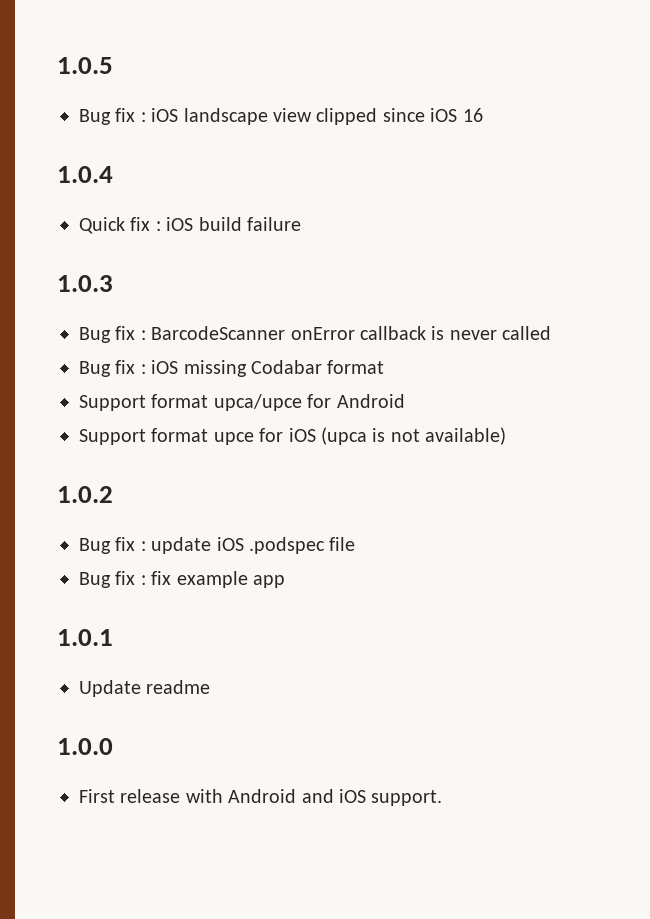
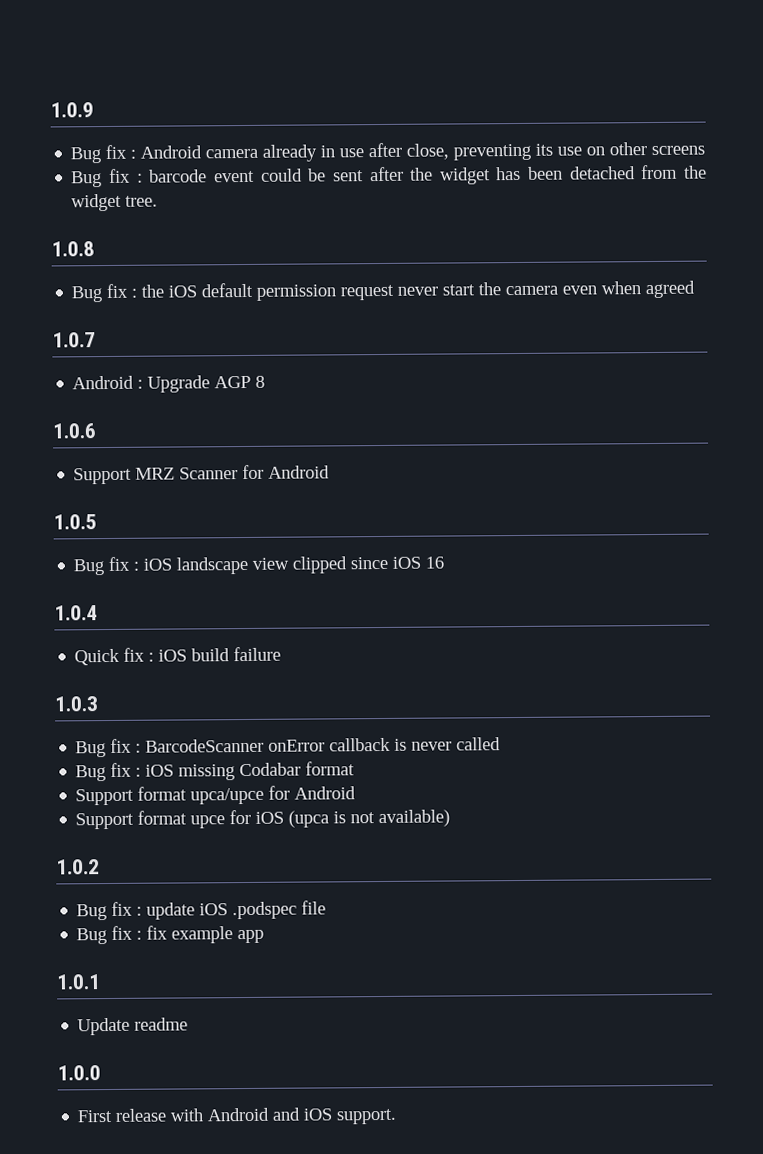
(57, 65) none -> [50,102,94,118] [70,142,706,164] [71,164,707,188] [71,193,159,212] [51,241,95,257] [71,280,696,303] [52,332,96,348] [72,375,266,393] [52,423,96,439] [73,464,331,485] 1.0.9 // Bug fix : Android camera already in use after close, preventing its use on other screens // Bug fix : barcode event could be sent after the widget has been detached from the widget tree. // 1.0.8 // Bug fix : the iOS default permission request never start the camera even when agreed // 1.0.7 // Android : Upgrade AGP 8 // 1.0.6 // Support MRZ Scanner for Android //

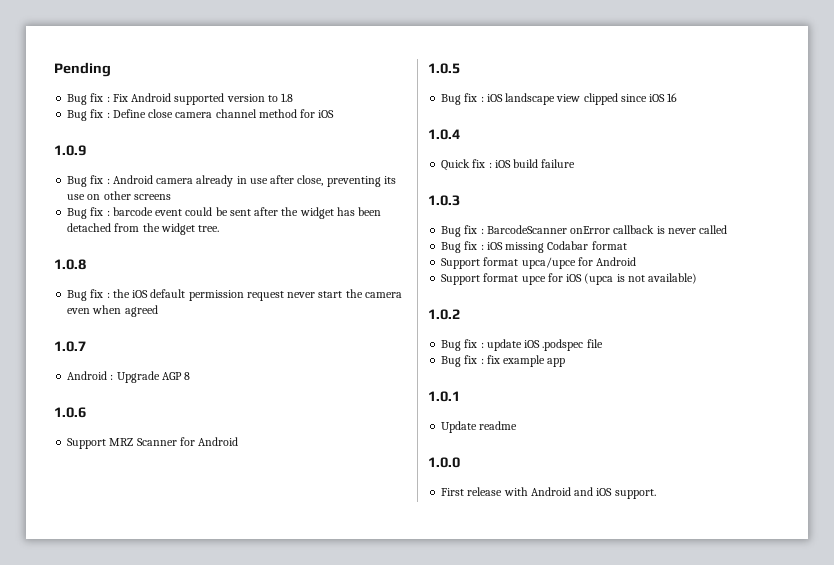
(50, 110) none -> [54,62,111,77] [67,93,294,105] [67,109,335,121] Pending // Bug fix : Fix Android supported version to 1.8 // Bug fix : Define close camera channel method for iOS //

